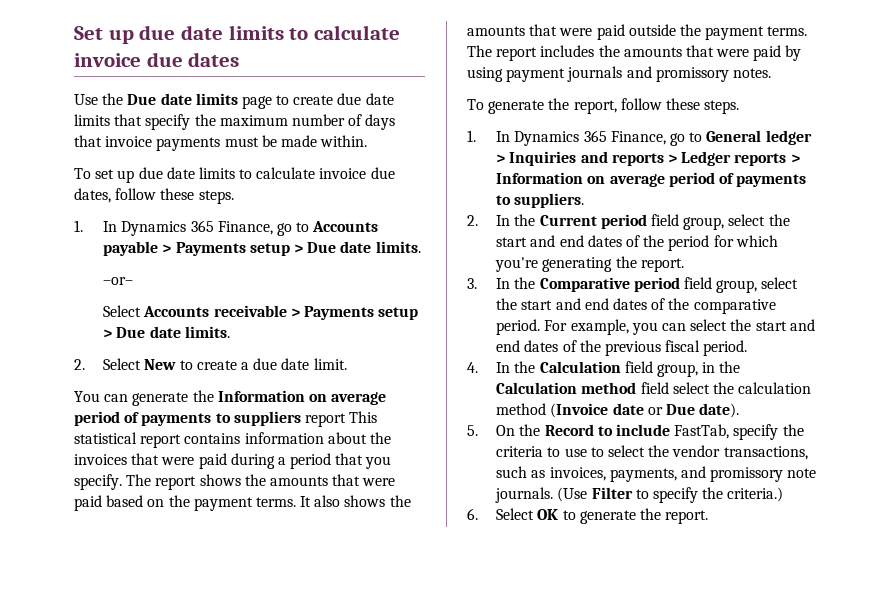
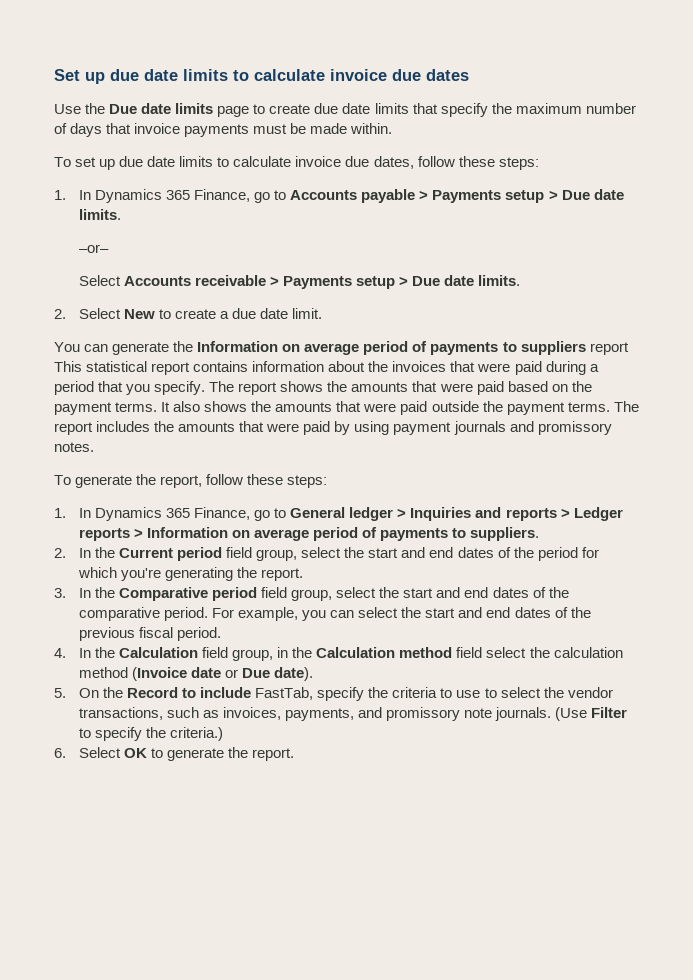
[198,190,234,204] steps. -> [498,157,539,170] steps:
[704,100,740,114] steps. -> [287,475,328,488] steps:

